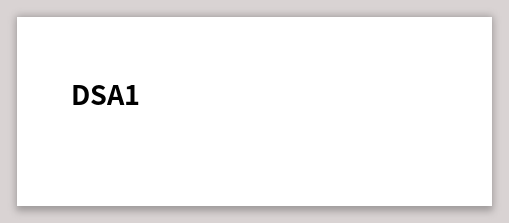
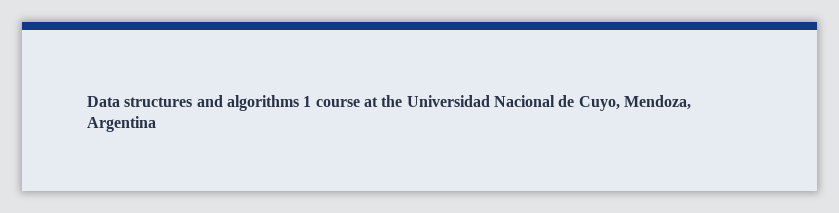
[71,85,140,105] DSA1 -> [87,95,691,111] [87,116,156,132] Data structures and algorithms 1 course at the Universidad Nacional de Cuyo, Mendoza, Argentina

